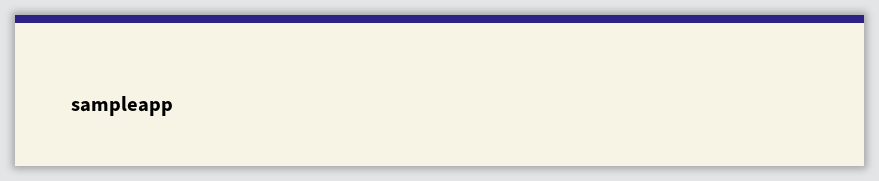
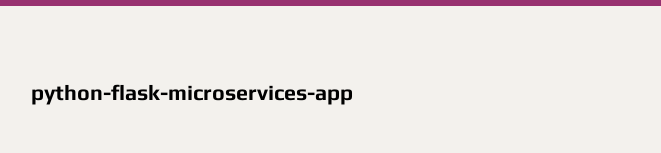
[71,96,173,116] sampleapp -> [31,84,353,105] python-flask-microservices-app

